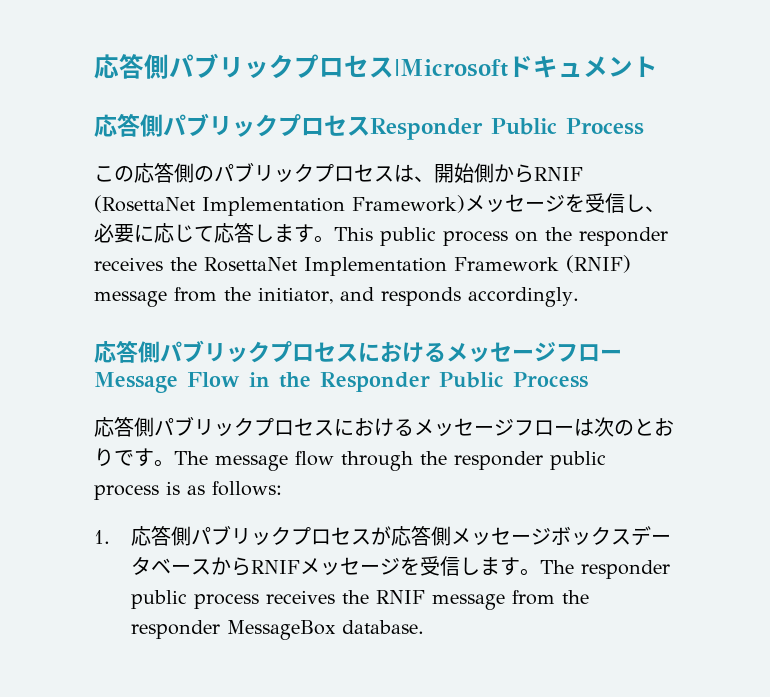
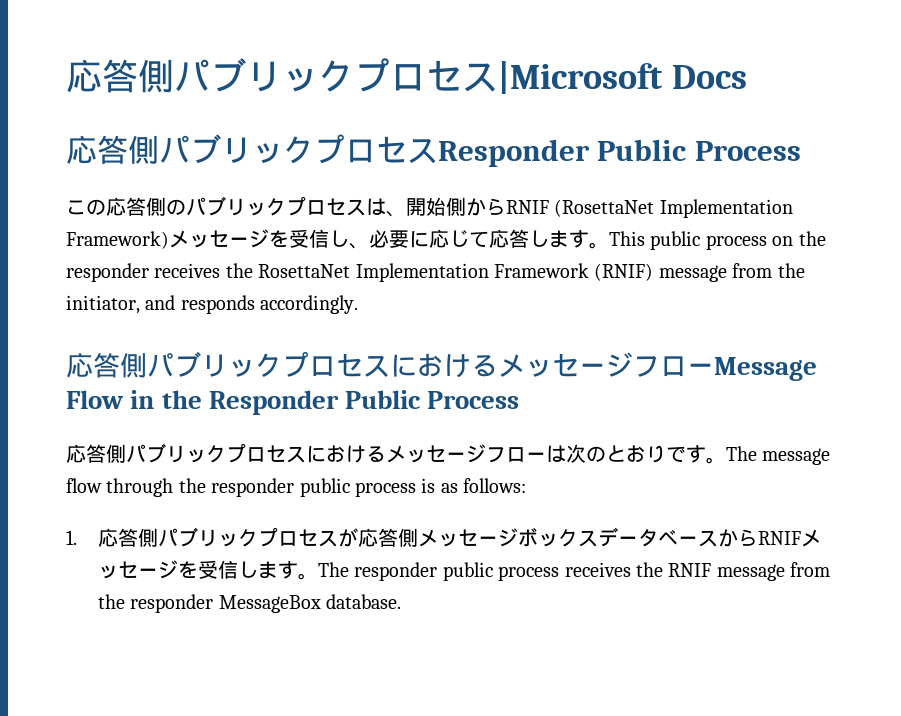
[508,56,658,78] ドキュメント -> [671,65,747,89] Docs

